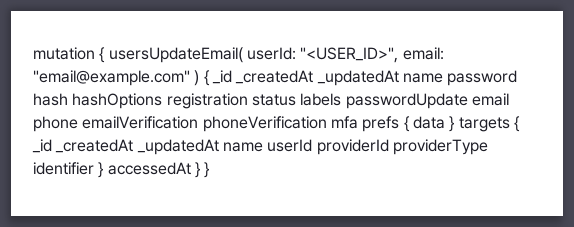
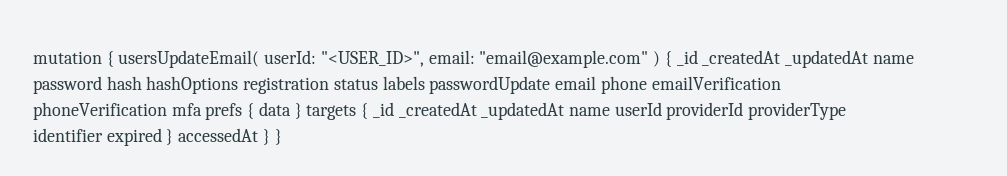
(94, 168) none -> [106,128,162,146] expired

